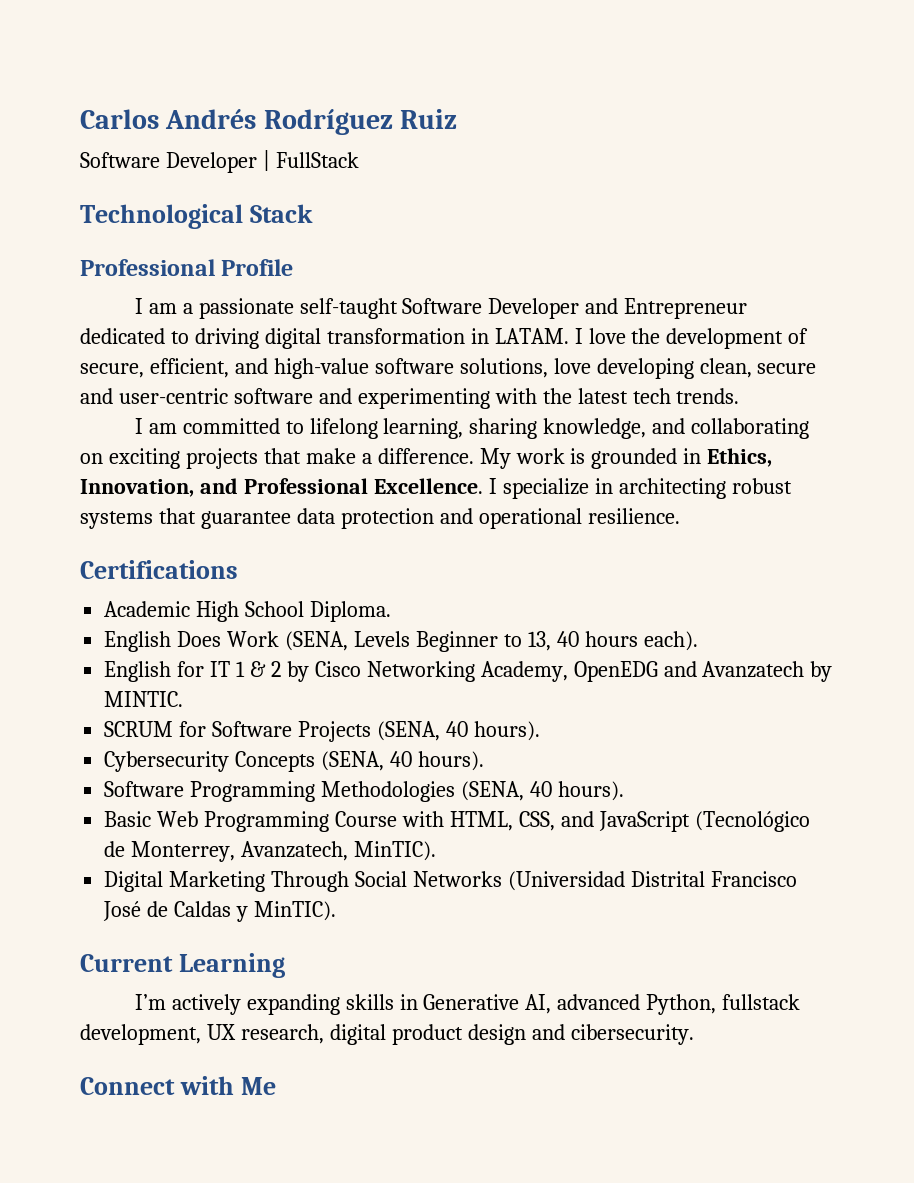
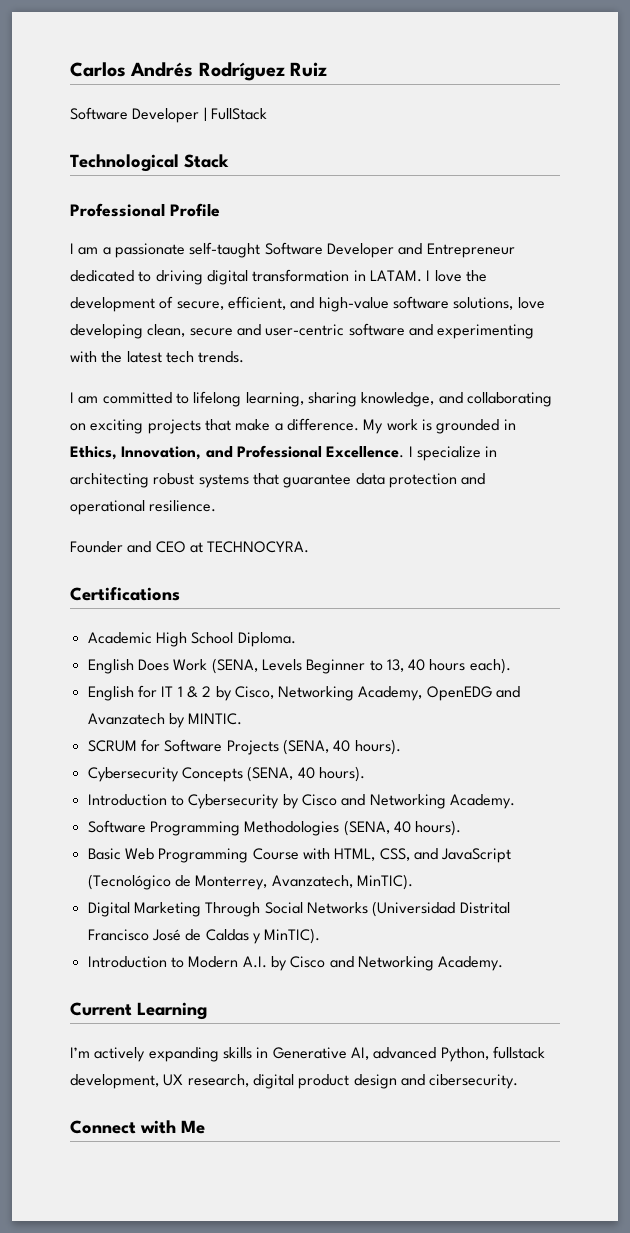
(680, 516) none -> [70,541,310,553] // Founder and CEO at TECHNOCYRA.
[314,661,361,677] Cisco -> [234,686,274,699] Cisco,
(484, 761) none -> [87,794,515,809] // Introduction to Cybersecurity by Cisco and Networking Academy.
(336, 911) none -> [87,956,504,971] // Introduction to Modern A.I. by Cisco and Networking Academy.

